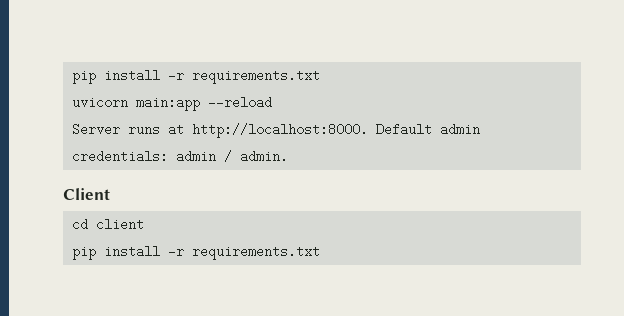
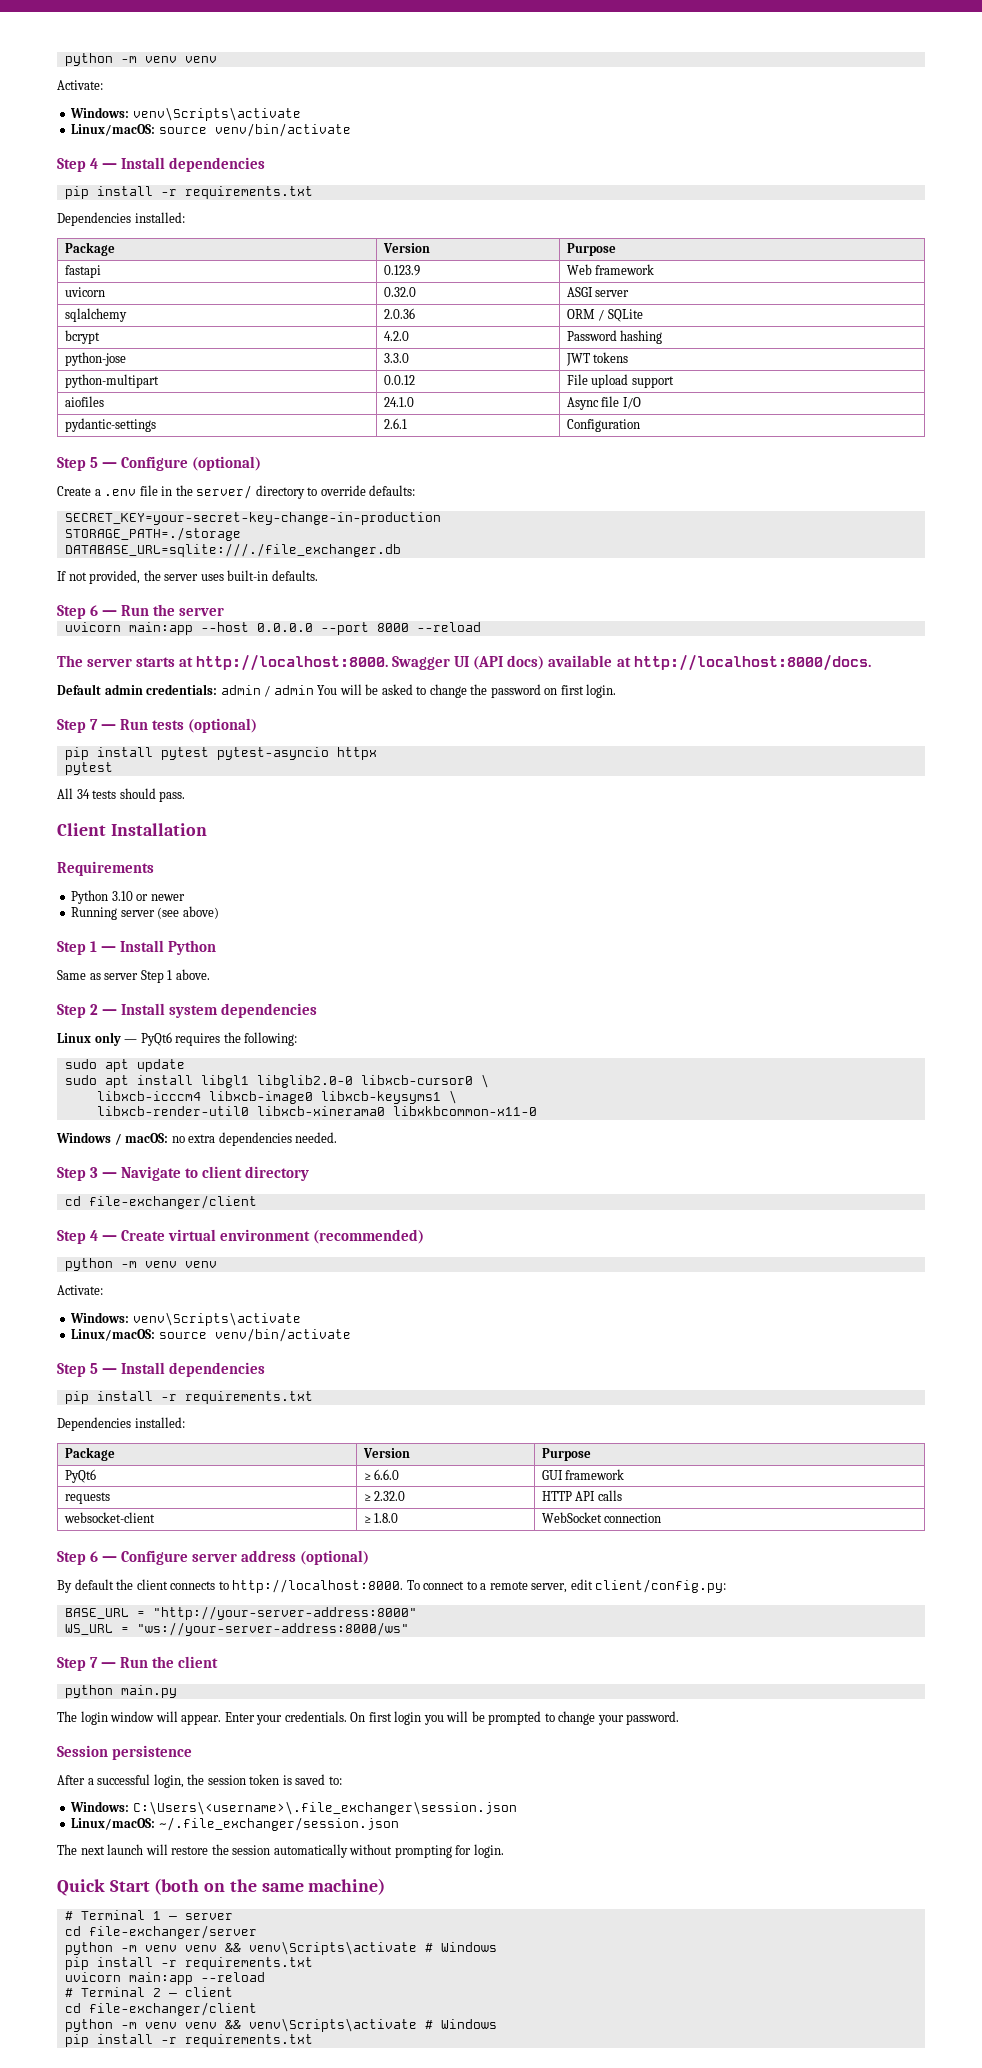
(71, 77) none -> [64,53,217,66] [57,80,103,90] [70,107,301,121] [71,123,351,137] [57,157,266,172] [64,186,313,199] [57,212,185,226] [64,242,115,256] [382,243,430,253] [566,243,616,256] [64,265,101,278] [383,265,420,276] [566,264,655,275] [64,287,105,297] [383,287,416,297] [566,287,630,297] [64,308,127,322] [383,308,415,319] [566,309,643,322] [64,330,100,344] [383,331,409,341] [566,330,663,344] [64,352,126,366] [383,353,409,363] [565,352,629,366] [64,374,159,388] [383,375,415,385] [566,374,674,388] [64,396,104,407] [383,397,414,407] [566,396,641,410] [64,418,156,432] [383,418,407,429] [566,419,640,432] [57,456,262,471] [57,485,416,499] [64,512,441,525] [64,527,241,541] [64,543,401,557] [57,570,318,584] [57,604,225,619] [64,622,481,635] [57,654,871,671] [57,684,617,698] [57,718,258,733] [64,747,377,760] [64,762,113,775] [57,788,186,802] [57,823,207,836] [57,861,154,876] [71,890,185,904] [71,906,219,920] [57,940,217,955] [57,969,210,983] [57,1003,318,1018] [57,1032,298,1046] [64,1059,185,1072] [64,1074,489,1088] [96,1090,457,1104] [96,1106,537,1116] [56,1132,338,1146] [57,1166,310,1181] [64,1195,257,1209] [57,1229,425,1244] [64,1258,217,1271] [57,1285,103,1295] [70,1312,301,1326] [71,1328,351,1342] [57,1362,266,1377] [64,1391,313,1404] [57,1417,185,1431] [64,1447,115,1461] [362,1448,410,1458] [541,1448,591,1461] [64,1469,96,1483] [363,1469,400,1480] [541,1469,625,1480] [64,1492,110,1504] [363,1491,406,1501] [541,1490,622,1501] [63,1512,155,1523] [363,1513,399,1523] [541,1512,662,1523] [57,1550,370,1565] [57,1579,727,1593] [64,1606,417,1620] [64,1622,409,1636] [57,1656,219,1671] [64,1685,177,1698] [57,1711,680,1725] [57,1745,193,1760] [57,1774,342,1788] [70,1801,517,1815] [71,1817,399,1831] [57,1844,504,1858] [57,1878,386,1896] [64,1910,233,1920] [64,1925,257,1939] [64,1941,497,1955] python -m venv venv // Activate: // Windows: venv\Scripts\activate // Linux/macOS: source venv/bin/activate // Step 4 — Install dependencies // pip install -r requirements.txt // Dependencies installed: // Package | Version | Purpose // fastapi | 0.123.9 | Web framework // uvicorn | 0.32.0 | ASGI server // sqlalchemy | 2.0.36 | ORM / SQLite // bcrypt | 4.2.0 | Password hashing // python-jose | 3.3.0 | JWT tokens // python-multipart | 0.0.12 | File upload support // aiofiles | 24.1.0 | Async file I/O // pydantic-settings | 2.6.1 | Configuration // Step 5 — Configure (optional) // Create a .env file in the server/ directory to override defaults: // SECRET_KEY=your-secret-key-change-in-production // STORAGE_PATH=./storage // DATABASE_URL=sqlite:///./file_exchanger.db // If not provided, the server uses built-in defaults. // Step 6 — Run the server // uvicorn main:app --host 0.0.0.0 --port 8000 --reload // The server starts at http://localhost:8000. Swagger UI (API docs) available at http://localhost:8000/docs. // Default admin credentials: admin / admin You will be asked to change the password on first login. // Step 7 — Run tests (optional) // pip install pytest pytest-asyncio httpx // pytest // All 34 tests should pass. // Client Installation // Requirements // Python 3.10 or newer // Running server (see above) // Step 1 — Install Python // Same as server Step 1 above. // Step 2 — Install system dependencies // Linux only — PyQt6 requires the following: // sudo apt update // sudo apt install libgl1 libglib2.0-0 libxcb-cursor0 \ // libxcb-icccm4 libxcb-image0 libxcb-keysyms1 \ // libxcb-render-util0 libxcb-xinerama0 libxkbcommon-x11-0 // Windows / macOS: no extra dependencies needed. // Step 3 — Navigate to client directory // cd file-exchanger/client // Step 4 — Create virtual environment (recommended) // python -m venv venv // Activate: // Windows: venv\Scripts\activate // Linux/macOS: source venv/bin/activate // Step 5 — Install dependencies // pip install -r requirements.txt // Dependencies installed: // Package | Version | Purpose // PyQt6 | ≥ 6.6.0 | GUI framework // requests | ≥ 2.32.0 | HTTP API calls // websocket-client | ≥ 1.8.0 | WebSocket connection // Step 6 — Configure server address (optional) // By default the client connects to http://localhost:8000. To connect to a remote server, edit client/config.py: // BASE_URL = "http://your-server-address:8000" // WS_URL = "ws://your-server-address:8000/ws" // Step 7 — Run the client // python main.py // The login window will appear. Enter your credentials. On first login you will be prompted to change your password. // Session persistence // After a successful login, the session token is saved to: // Windows: C:\Users\<username>\.file_exchanger\session.json // Linux/macOS: ~/.file_exchanger/session.json // The next launch will restore the session automatically without prompting for login. // Quick Start (both on the same machine) // # Terminal 1 — server // cd file-exchanger/server // python -m venv venv && venv\Scripts\activate # Windows //
[71,123,480,138] [71,150,288,163] [63,188,110,200] [71,218,144,231] Server runs at http://localhost:8000. Default admin credentials: admin / admin. // Client // cd client -> [64,1987,233,1997] [64,2002,257,2016] [64,2018,497,2032] # Terminal 2 — client // cd file-exchanger/client // python -m venv venv && venv\Scripts\activate # Windows

